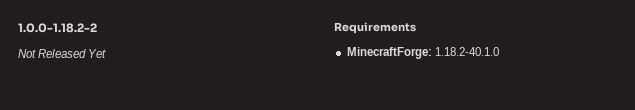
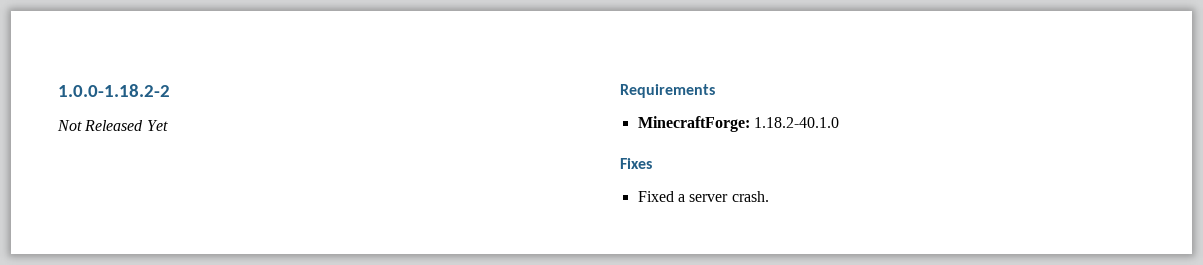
(499, 51) none -> [620,158,652,169] [637,191,769,202] // Fixes // Fixed a server crash.

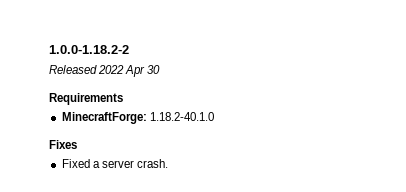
[57,120,168,131] Not Released Yet -> [49,65,161,77] Released 2022 Apr 30

